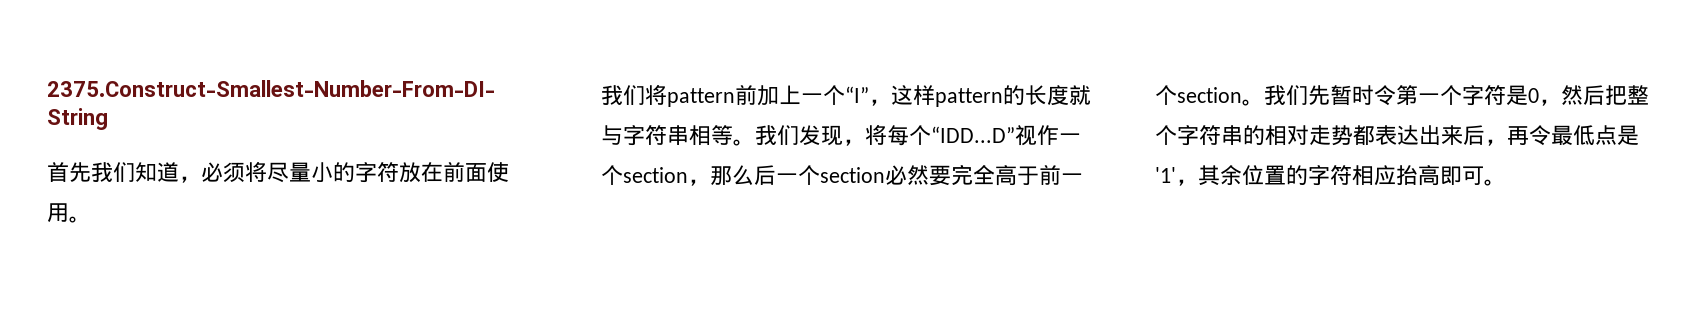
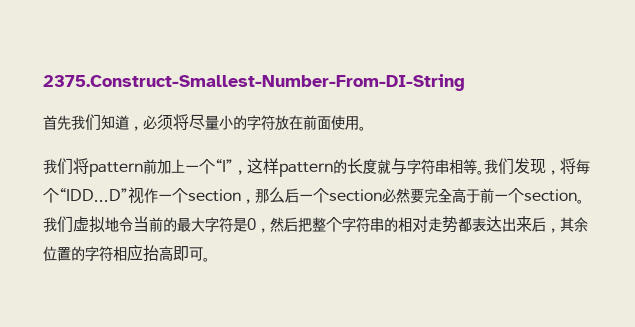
[1308,85,1462,106] 先暂时令第一个 -> [73,216,205,233] 虚拟地令当前的最大
[1507,125,1639,146] [1155,167,1198,186] 再令最低点是'1'， -> (560, 230) none

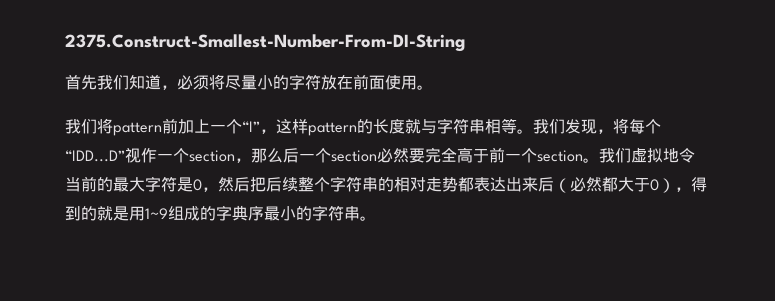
(312, 224) none -> [266,177,298,192] 后续
[546,217,588,233] [43,244,203,262] ，其余位置的字符相应抬高即可 -> [554,177,707,193] [65,205,360,221] （必然都大于0），得到的就是用1~9组成的字典序最小的字符串

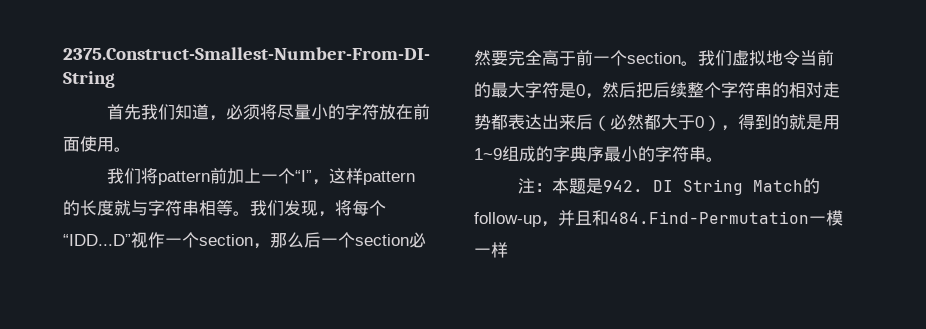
(376, 218) none -> [518,178,821,195] [474,210,843,227] [474,242,508,258] // 注：本题是942. DI String Match的follow-up，并且和484.Find-Permutation一模一样

